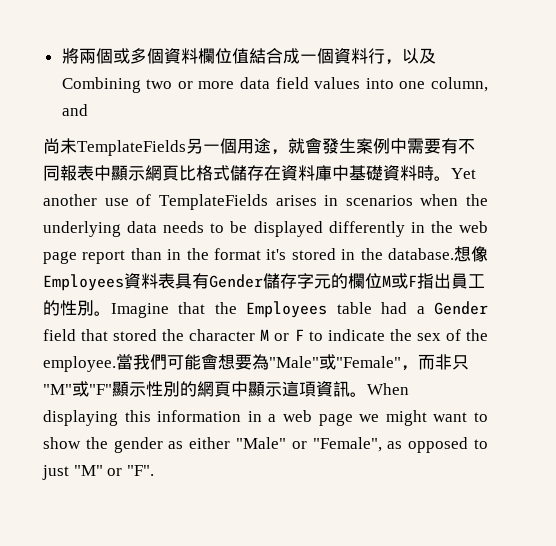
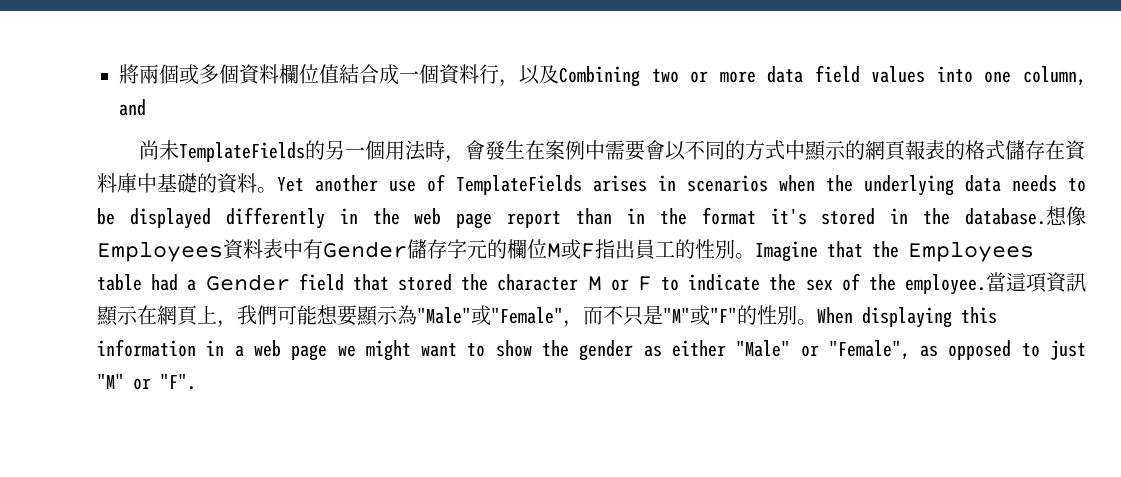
(186, 148) none -> [305,140,326,160] 的
[254,137,475,155] [43,165,196,181] 途，就會發生案例中需要有不同報表中顯示網頁比 -> [405,140,966,163] 法時，會發生在案例中需要會以不同的方式中顯示的網頁報表的
[383,165,434,181] 資料時 -> [197,173,257,194] 的資料
[175,273,192,289] 具 -> [283,239,303,259] 中
[133,353,252,370] 我們可能會想要 -> [1005,272,1086,293] [96,305,398,328] 這項資訊顯示在網頁上，我們可能想要顯示
[435,354,469,370] 非只 -> [603,305,663,326] 不只是
[112,380,350,397] 顯示性別的網頁中顯示這項資訊 -> [737,305,797,325] 的性別

